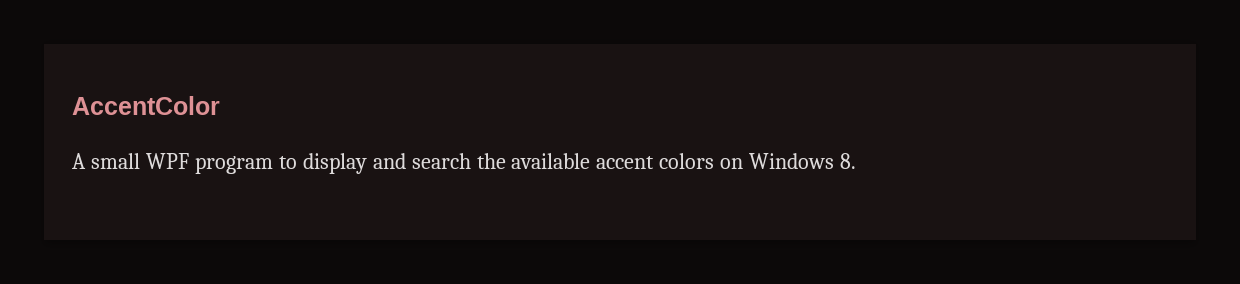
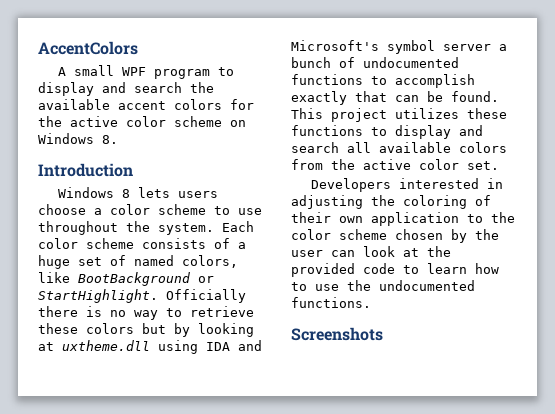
[72,96,220,115] AccentColor -> [38,41,138,55] AccentColors
[720,153,857,169] on Windows 8. -> [230,99,254,110] [38,116,246,127] [38,133,118,144] [38,163,133,177] [57,187,218,198] [38,204,262,215] [38,221,254,235] [38,238,246,249] [38,255,238,269] [38,272,214,286] [38,289,246,303] [38,306,254,320] [38,323,254,337] [38,340,262,354] [291,40,507,54] [291,57,459,68] [291,74,475,88] [291,91,499,105] [291,108,507,122] [291,125,483,139] [291,142,507,153] [291,159,499,170] [310,178,503,192] [291,195,491,209] [291,212,515,226] [291,229,499,243] [291,246,451,257] [291,263,499,277] [291,280,475,291] [291,297,371,308] [291,327,383,341] for the active color scheme on Windows 8. // Introduction // Windows 8 lets users choose a color scheme to use throughout the system. Each color scheme consists of a huge set of named colors, like BootBackground or StartHighlight. Officially there is no way to retrieve these colors but by looking at uxtheme.dll using IDA and Microsoft's symbol server a bunch of undocumented functions to accomplish exactly that can be found. This project utilizes these functions to display and search all available colors from the active color set. // Developers interested in adjusting the coloring of their own application to the color scheme chosen by the user can look at the provided code to learn how to use the undocumented functions. // Screenshots

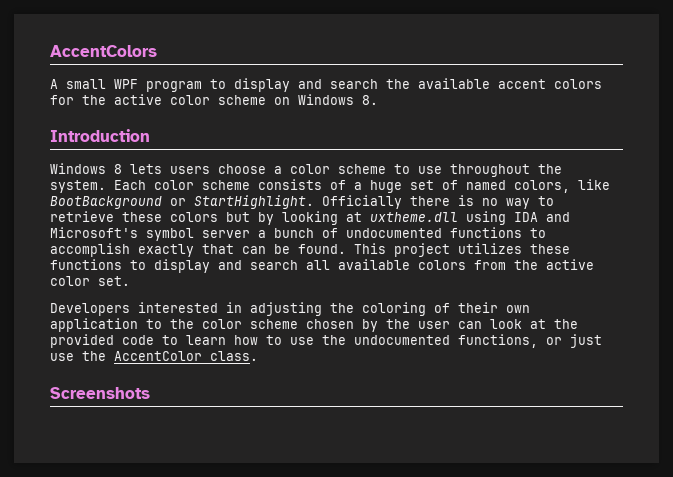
[291,297,371,308] functions. -> [458,334,602,348] [50,351,258,361] functions, or just use the AccentColor class.

